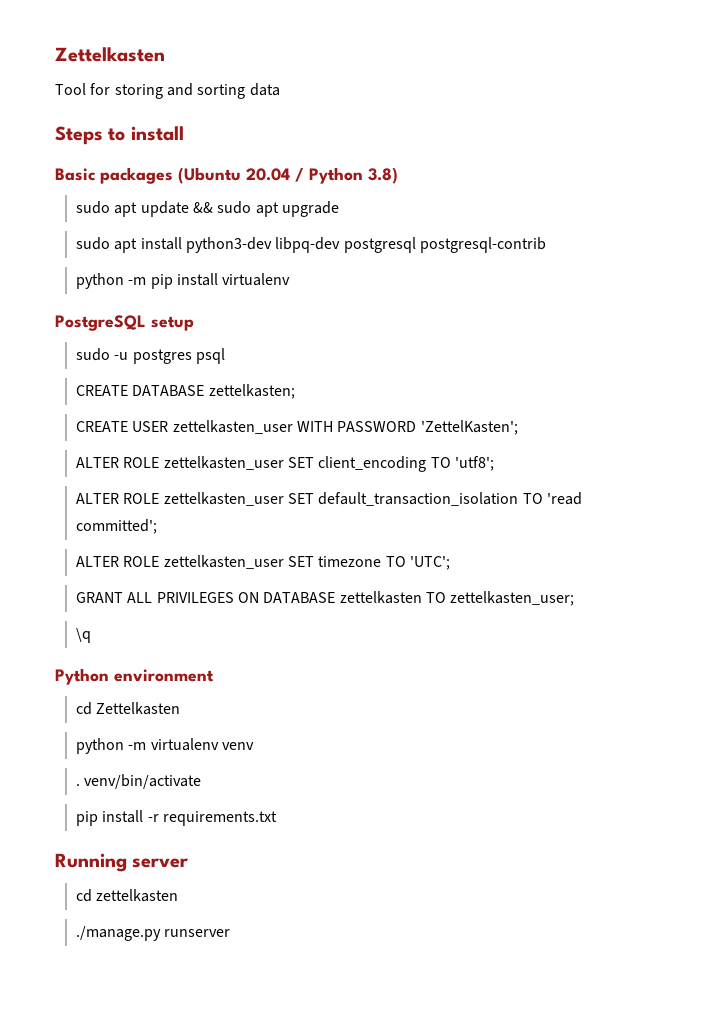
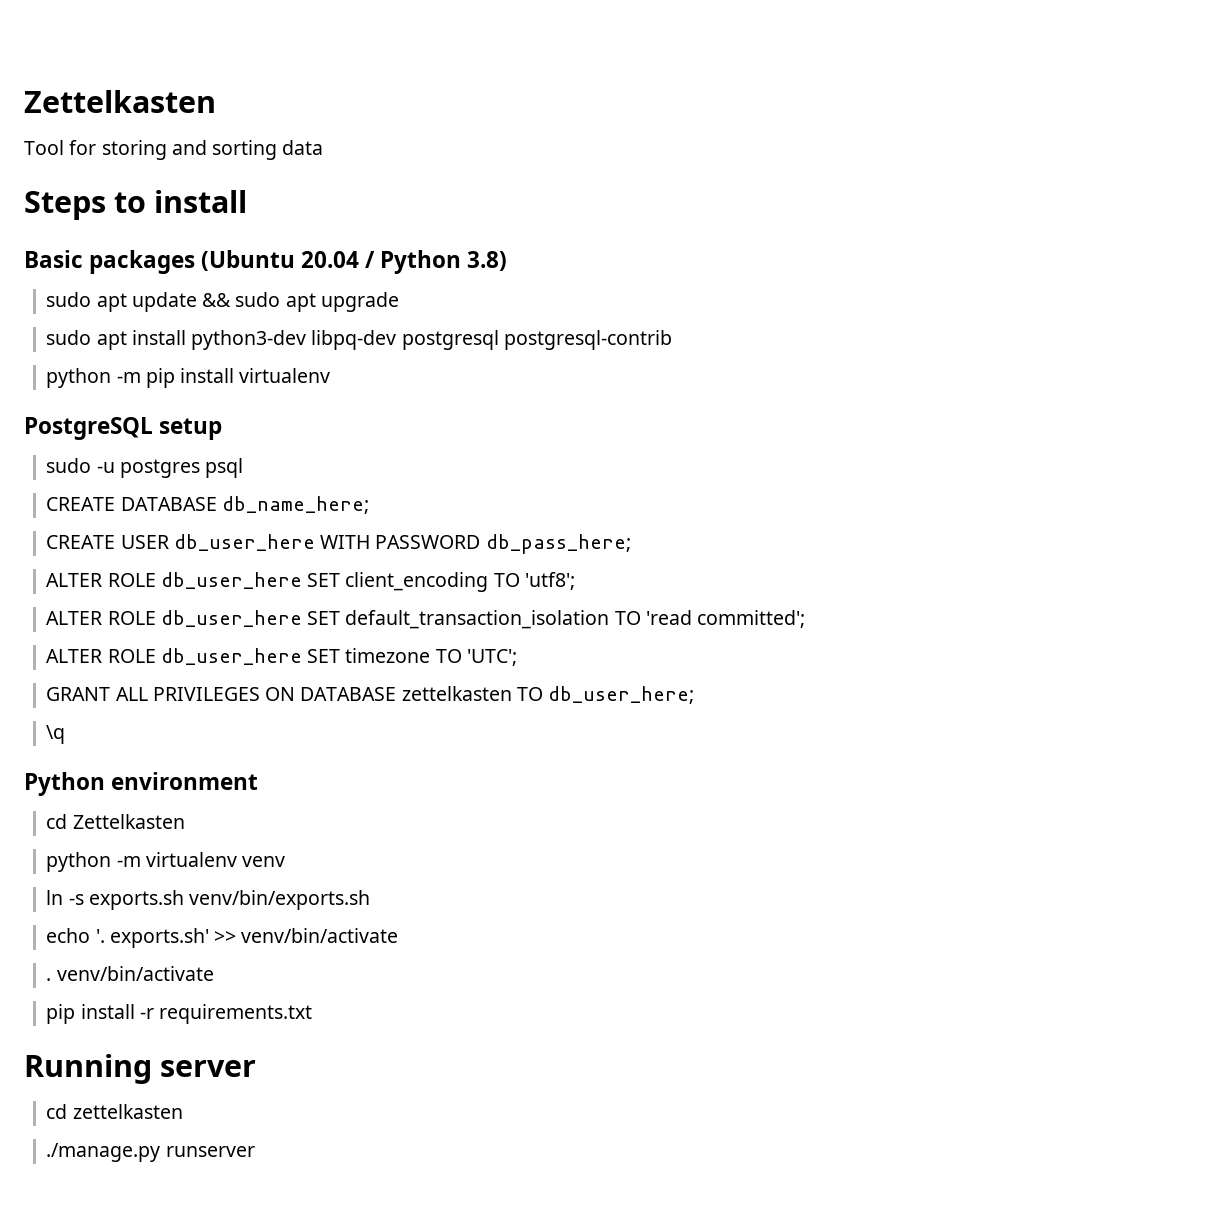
[208,384,295,399] zettelkasten; -> [221,496,369,514] db_name_here;
[172,420,293,434] zettelkasten_user -> [173,534,315,551] db_user_here
[420,420,518,435] [75,456,284,470] 'ZettelKasten'; // ALTER ROLE zettelkasten_user -> [485,534,631,554] [46,572,302,589] db_pass_here; // ALTER ROLE db_user_here
[163,492,284,506] zettelkasten_user -> [160,610,302,627] db_user_here
[163,555,284,569] zettelkasten_user -> [160,648,302,665] db_user_here
[450,591,575,606] zettelkasten_user; -> [548,686,695,704] db_user_here;
(254, 746) none -> [46,890,371,910] [46,928,399,948] // ln -s exports.sh venv/bin/exports.sh // echo '. exports.sh' >> venv/bin/activate

